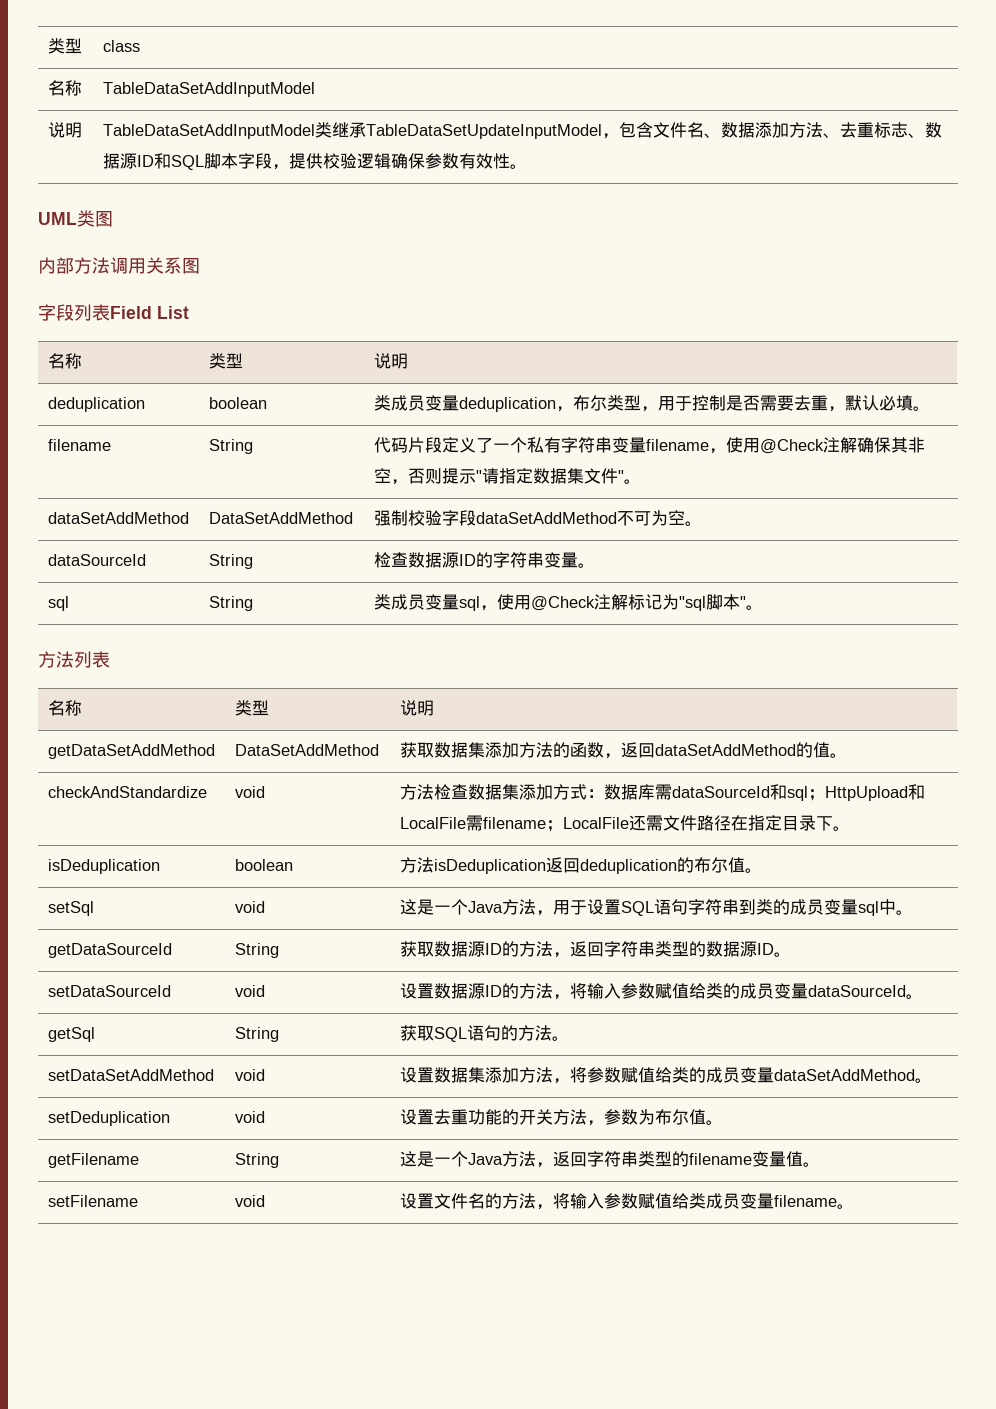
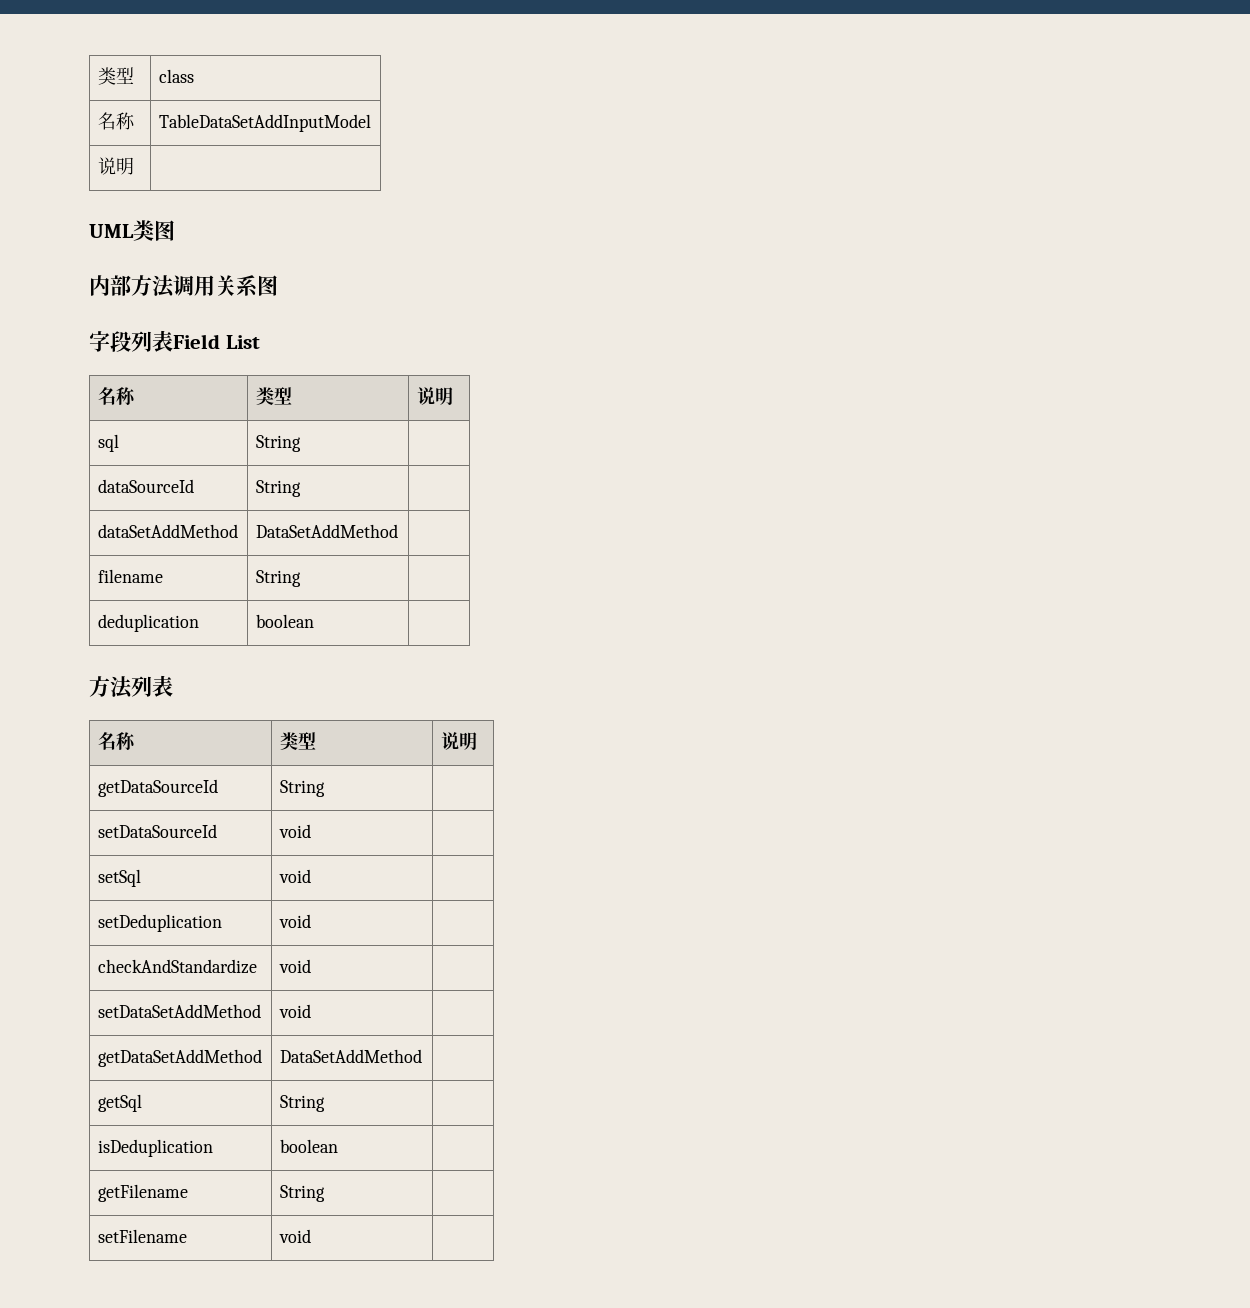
[102,122,942,139] [102,153,527,170] TableDataSetAddInputModel类继承TableDataSetUpdateInputModel，包含文件名、数据添加方法、去重标志、数据源ID和SQL脚本字段，提供校验逻辑确保参数有效性。 -> (134, 166) none
[47,397,145,412] [208,397,267,409] [373,395,930,412] [47,439,111,451] [208,439,253,454] [373,437,925,454] [373,468,641,485] [47,512,189,524] [208,512,353,524] [373,510,702,526] [47,554,146,566] [208,554,253,569] [373,552,595,568] [47,596,69,611] [208,596,253,611] [373,594,763,611] deduplication | boolean | 类成员变量deduplication，布尔类型，用于控制是否需要去重，默认必填。 // filename | String | 代码片段定义了一个私有字符串变量filename，使用@Check注解确保其非空，否则提示"请指定数据集文件"。 // dataSetAddMethod | DataSetAddMethod | 强制校验字段dataSetAddMethod不可为空。 // dataSourceId | String | 检查数据源ID的字符串变量。 // sql | String | 类成员变量sql，使用@Check注解标记为"sql脚本"。 -> [97,434,119,452] [255,435,301,452] [97,479,194,493] [255,480,301,497] [97,524,238,538] [255,524,398,538] [97,569,163,583] [255,570,301,587] [97,614,199,632] [255,614,314,628] sql | String | // dataSourceId | String | // dataSetAddMethod | DataSetAddMethod | // filename | String | // deduplication | boolean |
[47,744,215,759] [234,744,379,756] [399,742,847,759] [47,786,207,798] [234,786,265,798] [399,784,925,801] [399,815,850,832] [47,859,160,874] [234,859,293,871] [399,857,762,874] [47,901,94,916] [234,901,265,913] [399,899,913,916] [47,943,172,958] [234,943,279,958] [399,941,791,958] [47,985,171,997] [234,985,265,997] [399,983,923,1000] [47,1027,95,1042] [234,1027,279,1042] [399,1025,569,1042] [47,1069,214,1081] [234,1069,265,1081] [399,1067,932,1084] [47,1111,170,1126] [234,1111,265,1123] [399,1109,723,1126] [47,1153,139,1168] [234,1153,279,1168] [399,1151,820,1168] [47,1195,138,1207] [234,1195,265,1207] [399,1193,854,1210] getDataSetAddMethod | DataSetAddMethod | 获取数据集添加方法的函数，返回dataSetAddMethod的值。 // checkAndStandardize | void | 方法检查数据集添加方式：数据库需dataSourceId和sql；HttpUpload和LocalFile需filename；LocalFile还需文件路径在指定目录下。 // isDeduplication | boolean | 方法isDeduplication返回deduplication的布尔值。 // setSql | void | 这是一个Java方法，用于设置SQL语句字符串到类的成员变量sql中。 // getDataSourceId | String | 获取数据源ID的方法，返回字符串类型的数据源ID。 // setDataSourceId | void | 设置数据源ID的方法，将输入参数赋值给类的成员变量dataSourceId。 // getSql | String | 获取SQL语句的方法。 // setDataSetAddMethod | void | 设置数据集添加方法，将参数赋值给类的成员变量dataSetAddMethod。 // setDeduplication | void | 设置去重功能的开关方法，参数为布尔值。 // getFilename | String | 这是一个Java方法，返回字符串类型的filename变量值。 // setFilename | void | 设置文件名的方法，将输入参数赋值给类成员变量filename。 -> [97,779,218,797] [279,780,325,797] [97,824,217,838] [278,824,311,838] [97,869,141,887] [278,869,311,883] [97,914,222,932] [278,914,311,928] [97,959,257,974] [278,959,311,973] [97,1004,261,1018] [278,1004,311,1018] [97,1049,262,1067] [279,1049,422,1063] [97,1094,142,1112] [279,1095,325,1112] [97,1139,213,1157] [279,1139,338,1153] [97,1184,188,1202] [279,1185,325,1202] [97,1229,187,1243] [278,1229,311,1243] getDataSourceId | String | // setDataSourceId | void | // setSql | void | // setDeduplication | void | // checkAndStandardize | void | // setDataSetAddMethod | void | // getDataSetAddMethod | DataSetAddMethod | // getSql | String | // isDeduplication | boolean | // getFilename | String | // setFilename | void |

